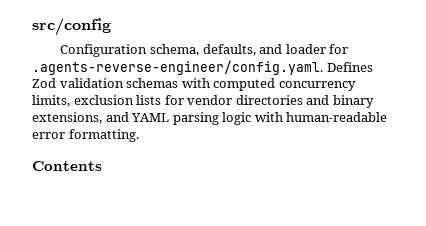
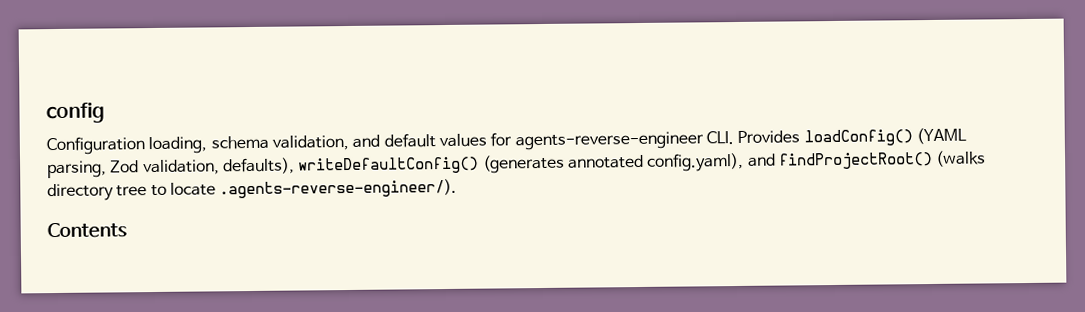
[32,18,111,36] src/config -> [46,102,105,124] config
[149,44,349,56] [32,60,373,75] [32,78,356,91] [32,95,374,108] [32,112,388,125] [32,129,139,142] schema, defaults, and loader for .agents-reverse-engineer/config.yaml. Defines Zod validation schemas with computed concurrency limits, exclusion lists for vendor directories and binary extensions, and YAML parsing logic with human-readable error formatting. -> [148,127,967,155] [47,150,987,179] [47,178,458,202] loading, schema validation, and default values for agents-reverse-engineer CLI. Provides loadConfig() (YAML parsing, Zod validation, defaults), writeDefaultConfig() (generates annotated config.yaml), and findProjectRoot() (walks directory tree to locate .agents-reverse-engineer/).

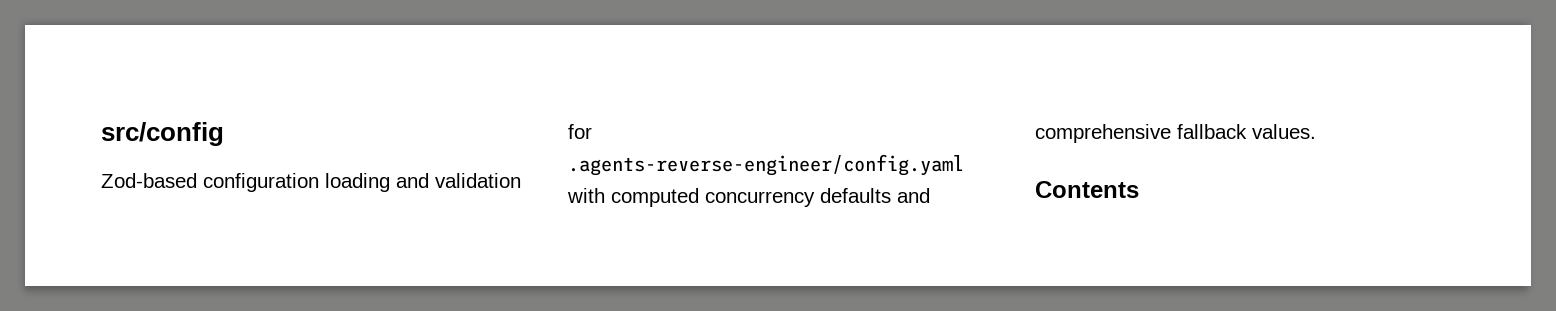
[46,102,105,124] [46,127,967,156] [47,150,987,179] [47,178,458,202] config // Configuration loading, schema validation, and default values for agents-reverse-engineer CLI. Provides loadConfig() (YAML parsing, Zod validation, defaults), writeDefaultConfig() (generates annotated config.yaml), and findProjectRoot() (walks directory tree to locate .agents-reverse-engineer/). -> [101,122,224,146] [101,173,521,192] [568,124,592,139] [568,154,964,176] [567,188,930,207] [1035,124,1316,143] src/config // Zod-based configuration loading and validation for .agents-reverse-engineer/config.yaml with computed concurrency defaults and comprehensive fallback values.

